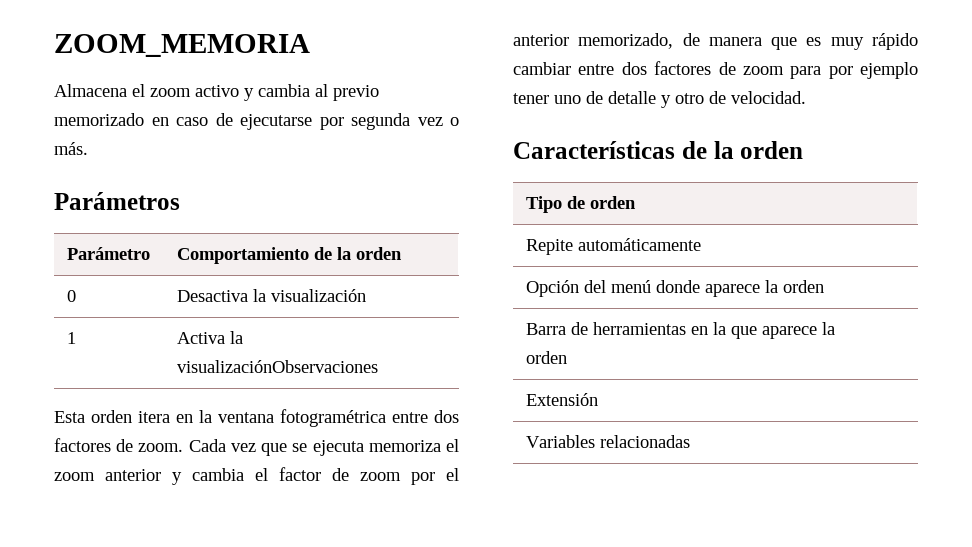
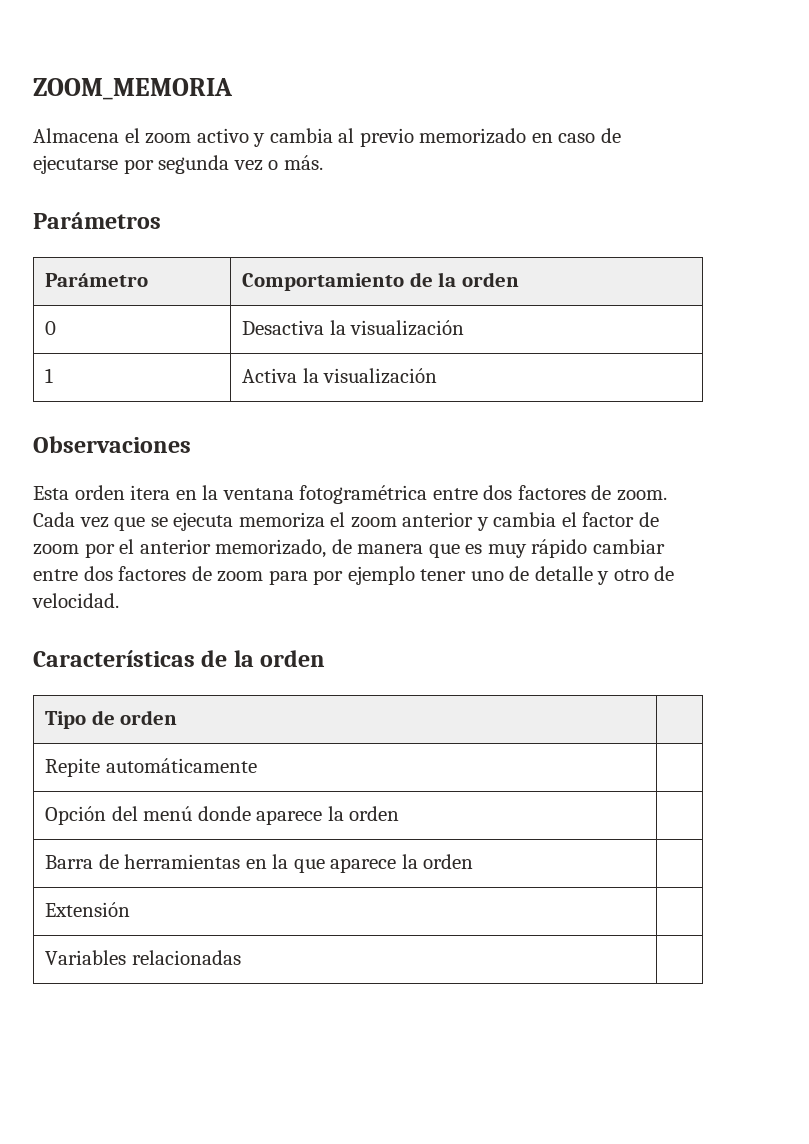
[177,360,379,373] visualizaciónObservaciones -> [323,368,438,384] [33,436,191,453] visualización // Observaciones

